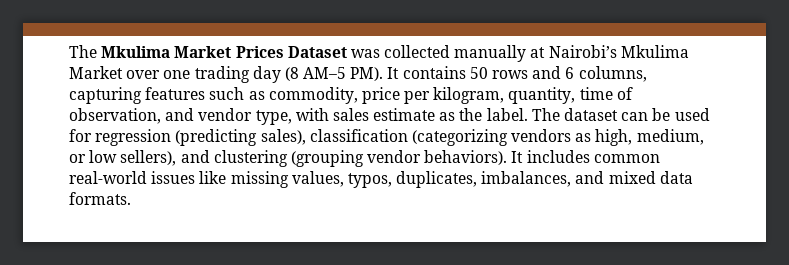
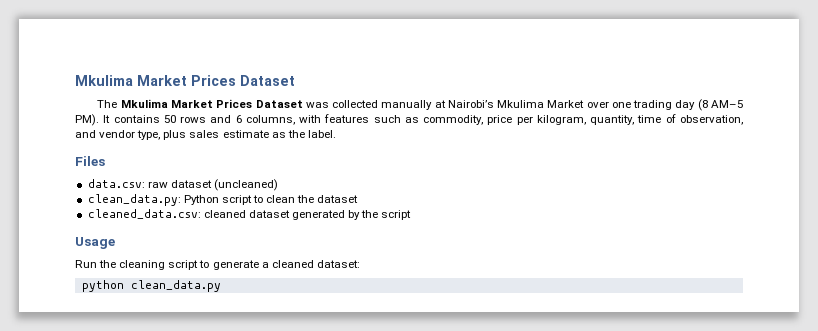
(69, 51) none -> [75,75,295,86] Mkulima Market Prices Dataset //
[69,87,142,104] capturing -> [299,115,322,123] with
[295,108,329,121] with -> [163,130,187,140] plus
[531,108,710,121] [69,129,704,146] [69,150,660,167] [69,171,693,188] [69,192,131,205] The dataset can be used for regression (predicting sales), classification (categorizing vendors as high, medium, or low sellers), and clustering (grouping vendor behaviors). It includes common real-world issues like missing values, typos, duplicates, imbalances, and mixed data formats. -> [75,156,105,166] [87,179,278,191] [87,194,359,206] [87,209,412,220] [75,237,115,249] [75,260,360,270] [81,280,221,292] // Files // data.csv: raw dataset (uncleaned) // clean_data.py: Python script to clean the dataset // cleaned_data.csv: cleaned dataset generated by the script // Usage // Run the cleaning script to generate a cleaned dataset: // python clean_data.py

